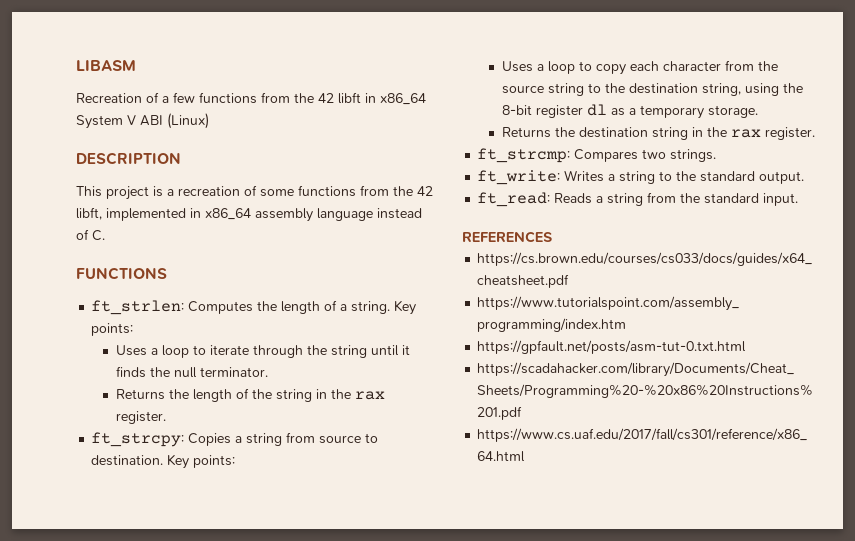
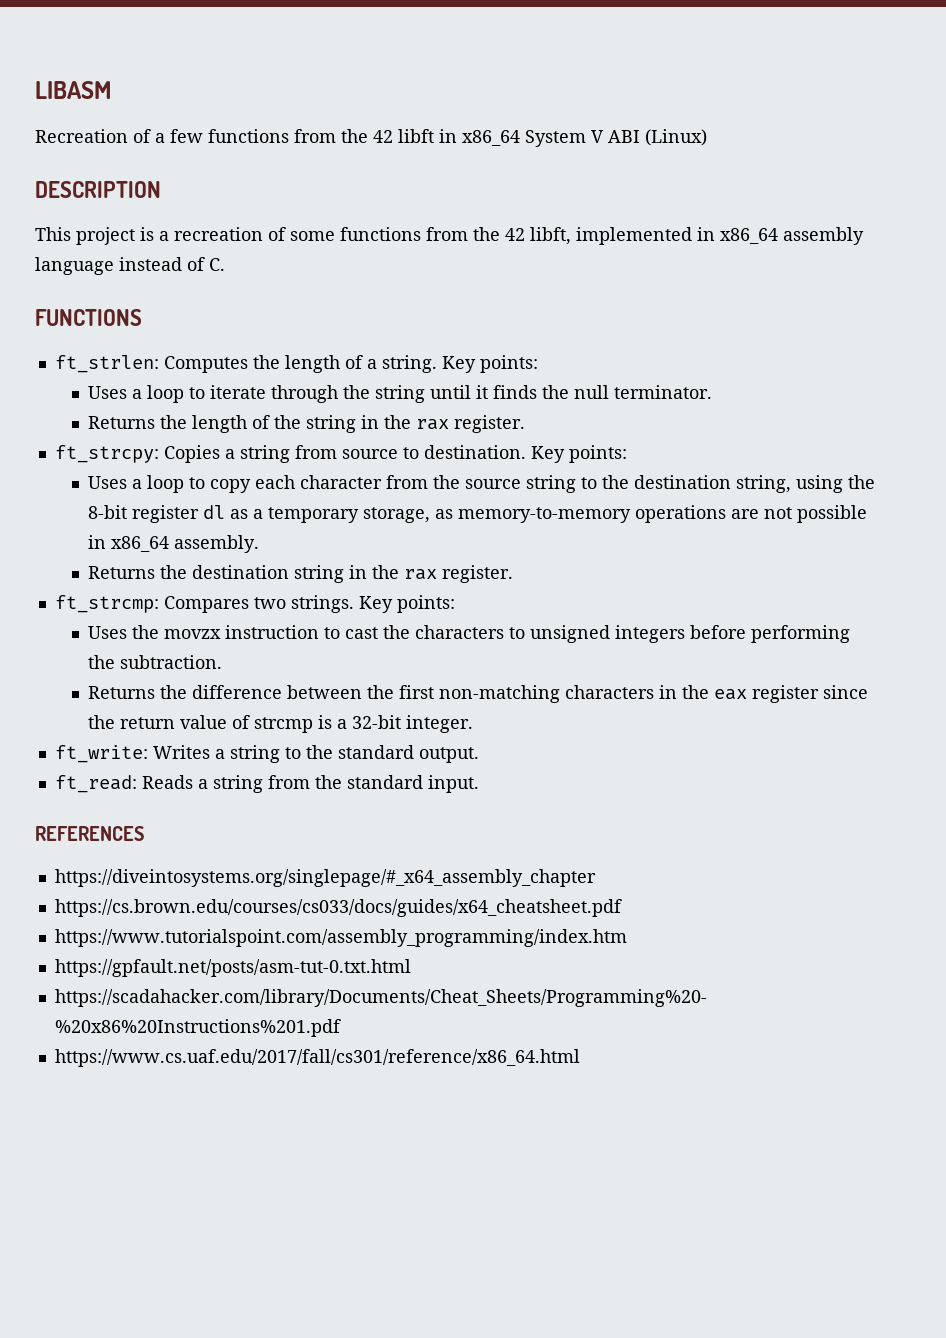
[707,105,758,118] storage. -> [362,505,867,523] [87,535,259,553] storage, as memory-to-memory operations are not possible in x86_64 assembly.
(717, 155) none -> [358,595,455,613] [87,625,850,643] [87,655,222,669] [87,685,868,703] [87,715,473,733] Key points: // Uses the movzx instruction to cast the characters to unsigned integers before performing the subtraction. // Returns the difference between the first non-matching characters in the eax register since the return value of strcmp is a 32-bit integer.
(552, 237) none -> [54,869,596,887] // https://diveintosystems.org/singlepage/#_x64_assembly_chapter

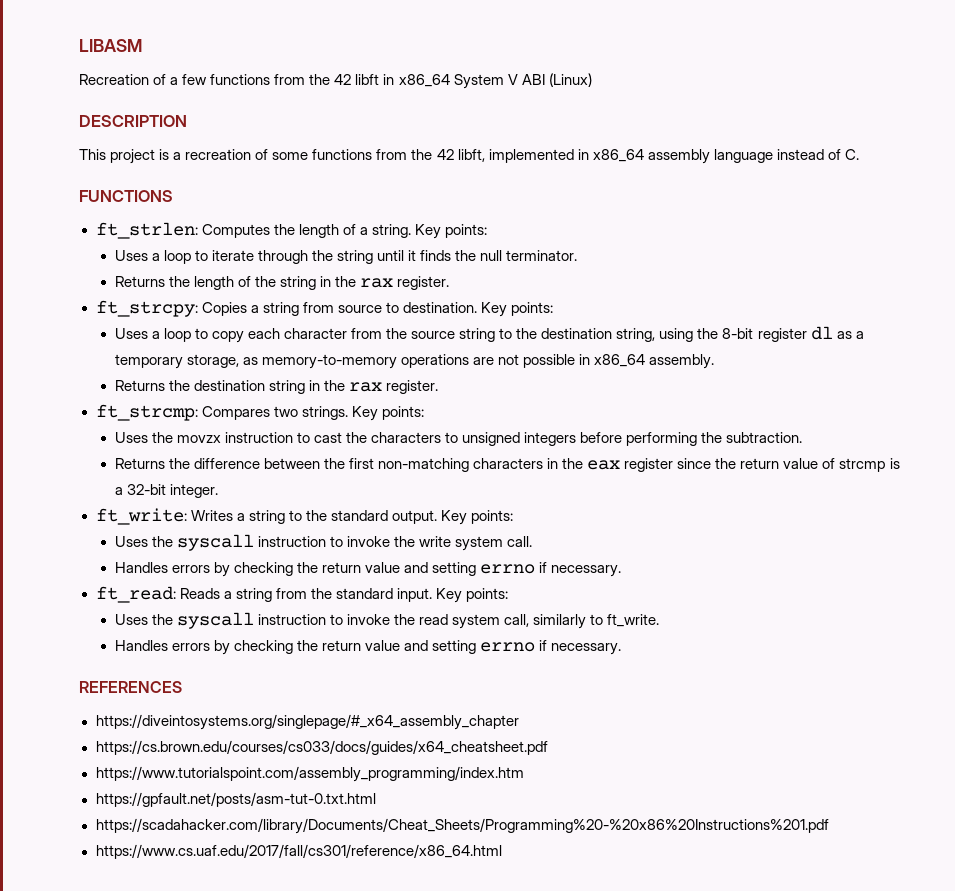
(479, 755) none -> [440,510,513,525] [114,534,533,551] [114,562,622,577] Key points: // Uses the syscall instruction to invoke the write system call. // Handles errors by checking the return value and setting errno if necessary.
(479, 784) none -> [435,588,508,603] [114,612,660,629] [114,640,622,655] Key points: // Uses the syscall instruction to invoke the read system call, similarly to ft_write. // Handles errors by checking the return value and setting errno if necessary.

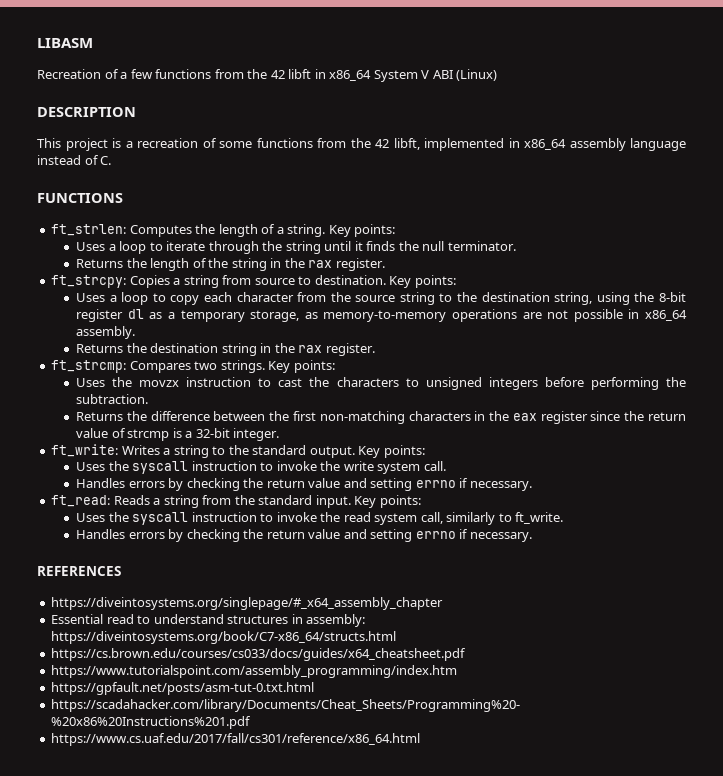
(519, 722) none -> [51,614,366,627] [51,631,397,644] // Essential read to understand structures in assembly: https://diveintosystems.org/book/C7-x86_64/structs.html

